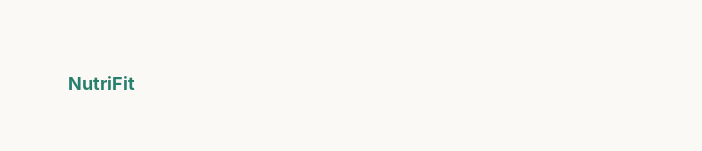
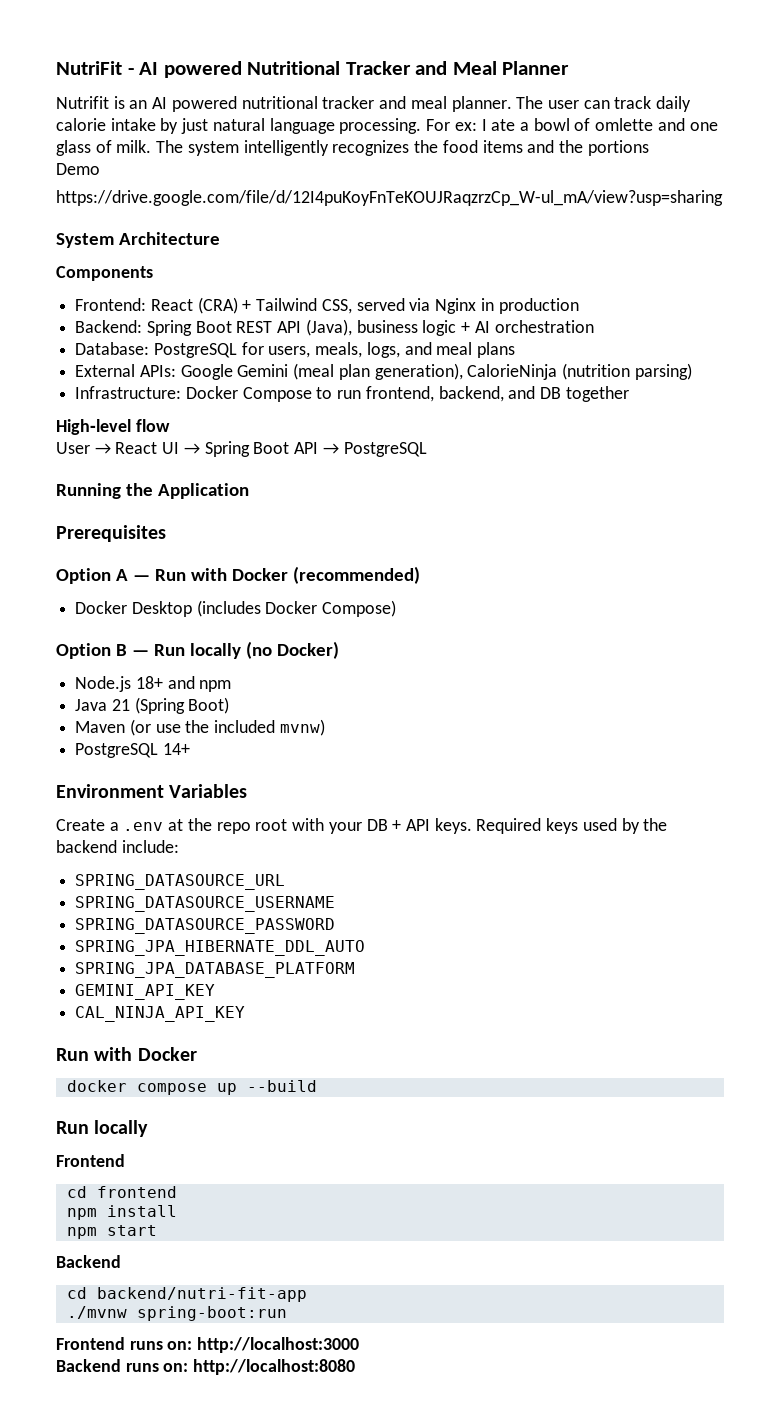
(135, 83) none -> [127,61,570,78] [56,96,692,112] [56,118,718,134] [56,140,649,156] [56,163,100,175] [56,190,723,206] [56,232,220,248] [56,266,153,281] [75,297,579,314] [75,319,594,336] [75,342,516,358] [75,363,692,380] [75,386,629,402] [56,419,170,435] [56,441,427,457] [56,483,249,499] [56,525,166,542] [56,566,420,584] [75,600,397,617] [56,641,339,659] [75,676,232,692] [75,697,230,714] [75,719,325,736] [75,743,190,758] [56,784,248,798] [56,818,668,834] [56,840,179,853] [75,874,286,890] [75,896,336,912] [75,918,336,934] [75,940,366,956] [75,962,356,978] [75,984,216,1000] [75,1006,246,1022] [56,1047,197,1061] [66,1080,317,1095] [56,1120,149,1137] [56,1154,125,1167] [66,1186,177,1198] [66,1205,177,1220] [66,1225,157,1239] [56,1255,121,1268] [66,1287,307,1302] [66,1306,287,1321] [56,1337,360,1353] [56,1359,356,1375] - AI powered Nutritional Tracker and Meal Planner // Nutrifit is an AI powered nutritional tracker and meal planner. The user can track daily calorie intake by just natural language processing. For ex: I ate a bowl of omlette and one glass of milk. The system intelligently recognizes the food items and the portions // Demo // https://drive.google.com/file/d/12I4puKoyFnTeKOUJRaqzrzCp_W-ul_mA/view?usp=sharing // System Architecture // Components // Frontend: React (CRA) + Tailwind CSS, served via Nginx in production // Backend: Spring Boot REST API (Java), business logic + AI orchestration // Database: PostgreSQL for users, meals, logs, and meal plans // External APIs: Google Gemini (meal plan generation), CalorieNinja (nutrition parsing) // Infrastructure: Docker Compose to run frontend, backend, and DB together // High‑level flow // User → React UI → Spring Boot API → PostgreSQL // Running the Application // Prerequisites // Option A — Run with Docker (recommended) // Docker Desktop (includes Docker Compose) // Option B — Run locally (no Docker) // Node.js 18+ and npm // Java 21 (Spring Boot) // Maven (or use the included mvnw) // PostgreSQL 14+ // Environment Variables // Create a .env at the repo root with your DB + API keys. Required keys used by the backend include: // SPRING_DATASOURCE_URL // SPRING_DATASOURCE_USERNAME // SPRING_DATASOURCE_PASSWORD // SPRING_JPA_HIBERNATE_DDL_AUTO // SPRING_JPA_DATABASE_PLATFORM // GEMINI_API_KEY // CAL_NINJA_API_KEY // Run with Docker // docker compose up --build // Run locally // Frontend // cd frontend // npm install // npm start // Backend // cd backend/nutri-fit-app // ./mvnw spring-boot:run // Frontend runs on: http://localhost:3000 // Backend runs on: http://localhost:8080

